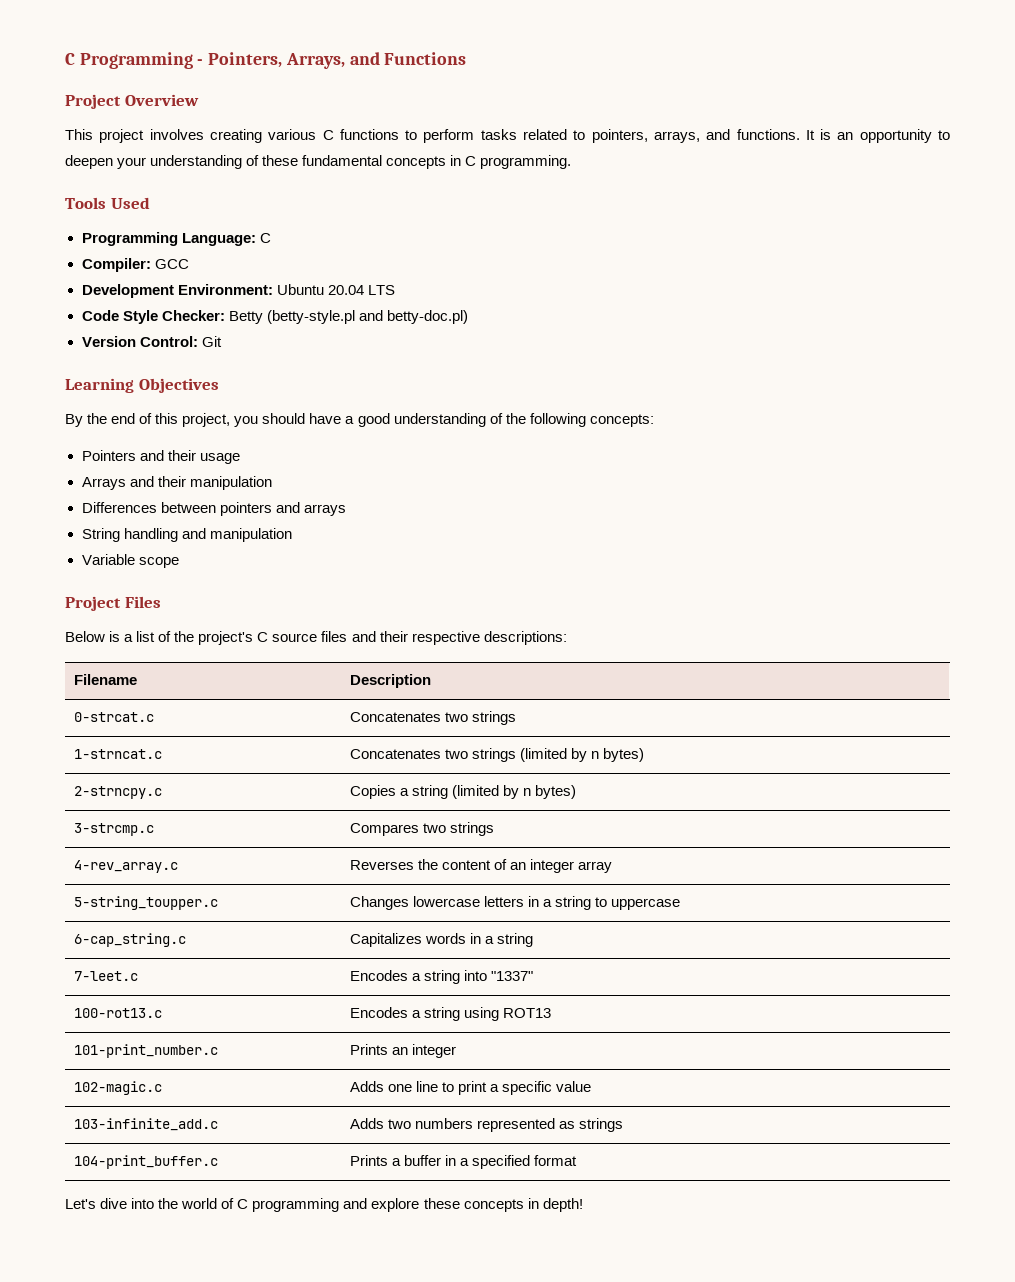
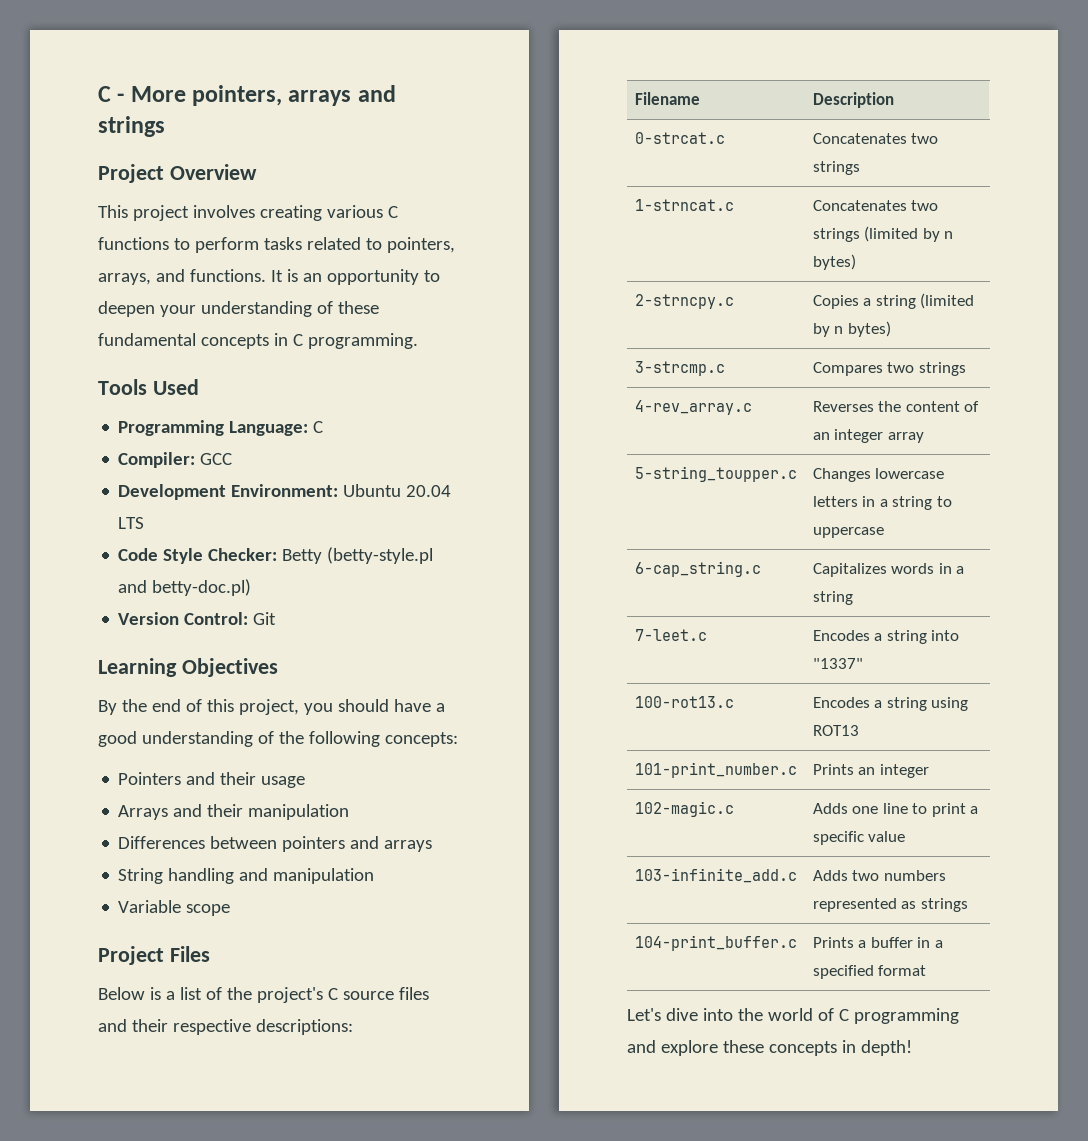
[65,52,467,69] C Programming - Pointers, Arrays, and Functions -> [98,85,396,106] [98,116,165,137] C - More pointers, arrays and strings

